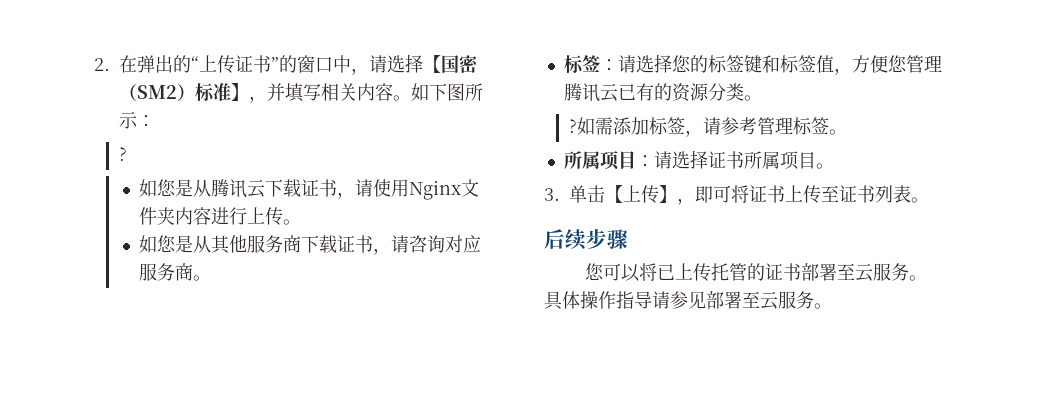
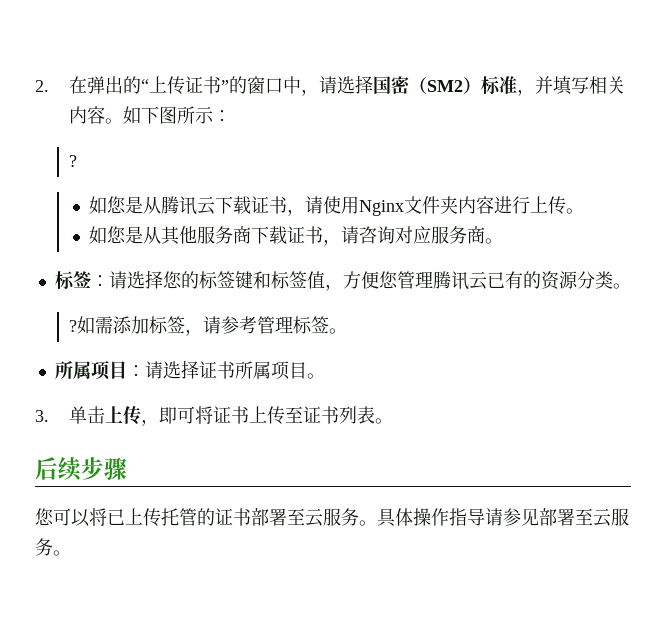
[423,55,442,73] 【 -> (374, 84) none
[231,83,250,101] 】 -> (518, 85) none
[605,185,678,204] 【上传】 -> [105,406,142,425] 上传

